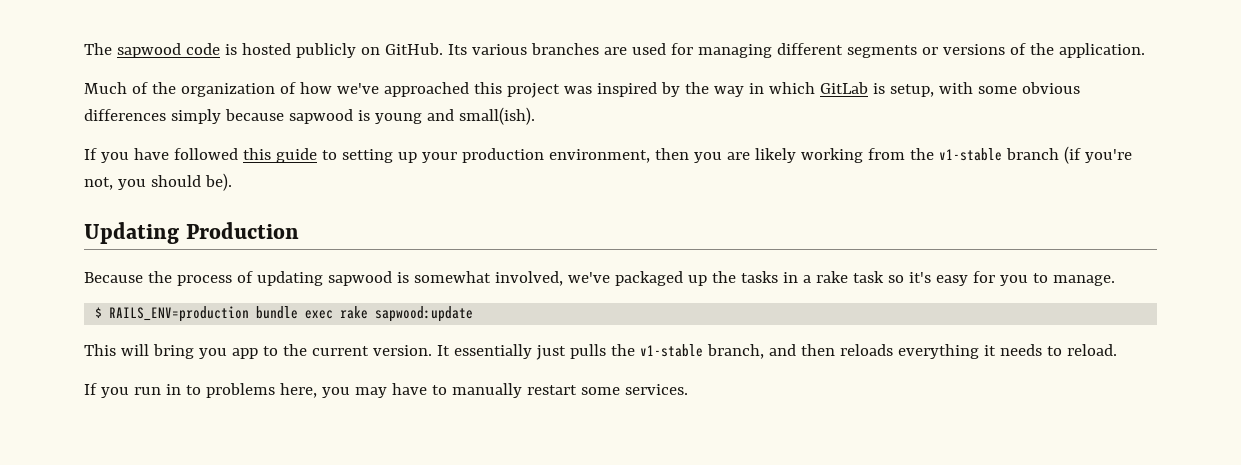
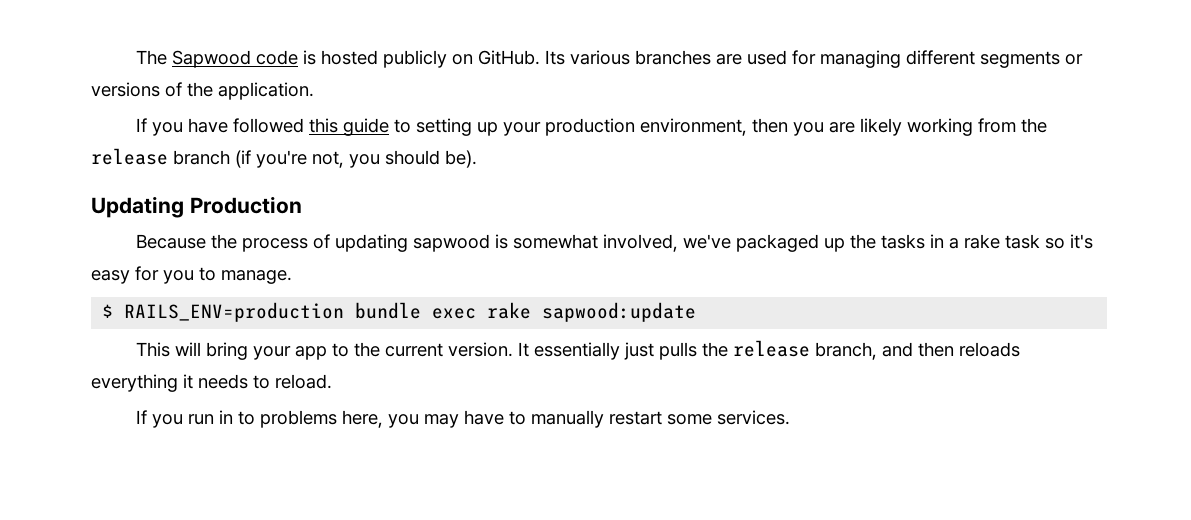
[116,43,181,58] sapwood -> [172,50,252,68] Sapwood
[84,82,1080,98] [84,107,535,125] // Much of the organization of how we've approached this project was inspired by the way in which GitLab is setup, with some obvious differences simply because sapwood is young and small(ish). -> (314, 91) none
[938,148,1002,161] v1-stable -> [91,148,168,165] release
[198,348,227,359] you -> [253,346,292,360] your
[639,344,703,357] v1-stable -> [733,340,811,357] release

